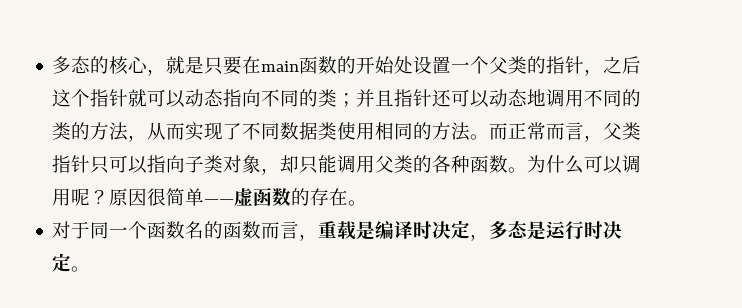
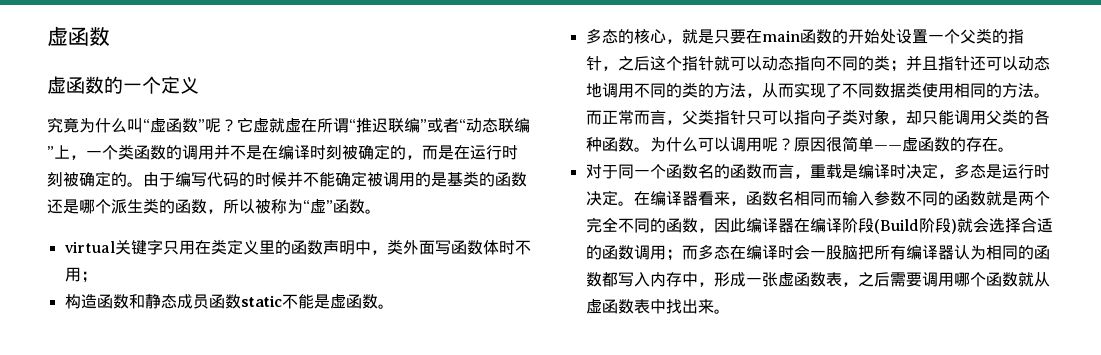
(52, 65) none -> [47,26,110,46] [47,76,199,94] [47,117,530,133] [47,144,518,160] [47,171,527,187] [47,198,381,214] [64,239,531,255] [64,267,97,283] [64,293,394,309] 虚函数 // 虚函数的一个定义 // 究竟为什么叫“虚函数”呢？它虚就虚在所谓“推迟联编”或者“动态联编”上，一个类函数的调用并不是在编译时刻被确定的，而是在运行时刻被确定的。由于编写代码的时候并不能确定被调用的是基类的函数还是哪个派生类的函数，所以被称为“虚”函数。 // virtual关键字只用在类定义里的函数声明中，类外面写函数体时不用； // 构造函数和静态成员函数static不能是虚函数。 //
(91, 269) none -> [633,191,1050,206] [585,217,1053,234] [585,244,1050,261] [585,271,1050,287] [585,298,730,314] 在编译器看来，函数名相同而输入参数不同的函数就是两个完全不同的函数，因此编译器在编译阶段(Build阶段)就会选择合适的函数调用；而多态在编译时会一股脑把所有编译器认为相同的函数都写入内存中，形成一张虚函数表，之后需要调用哪个函数就从虚函数表中找出来。

